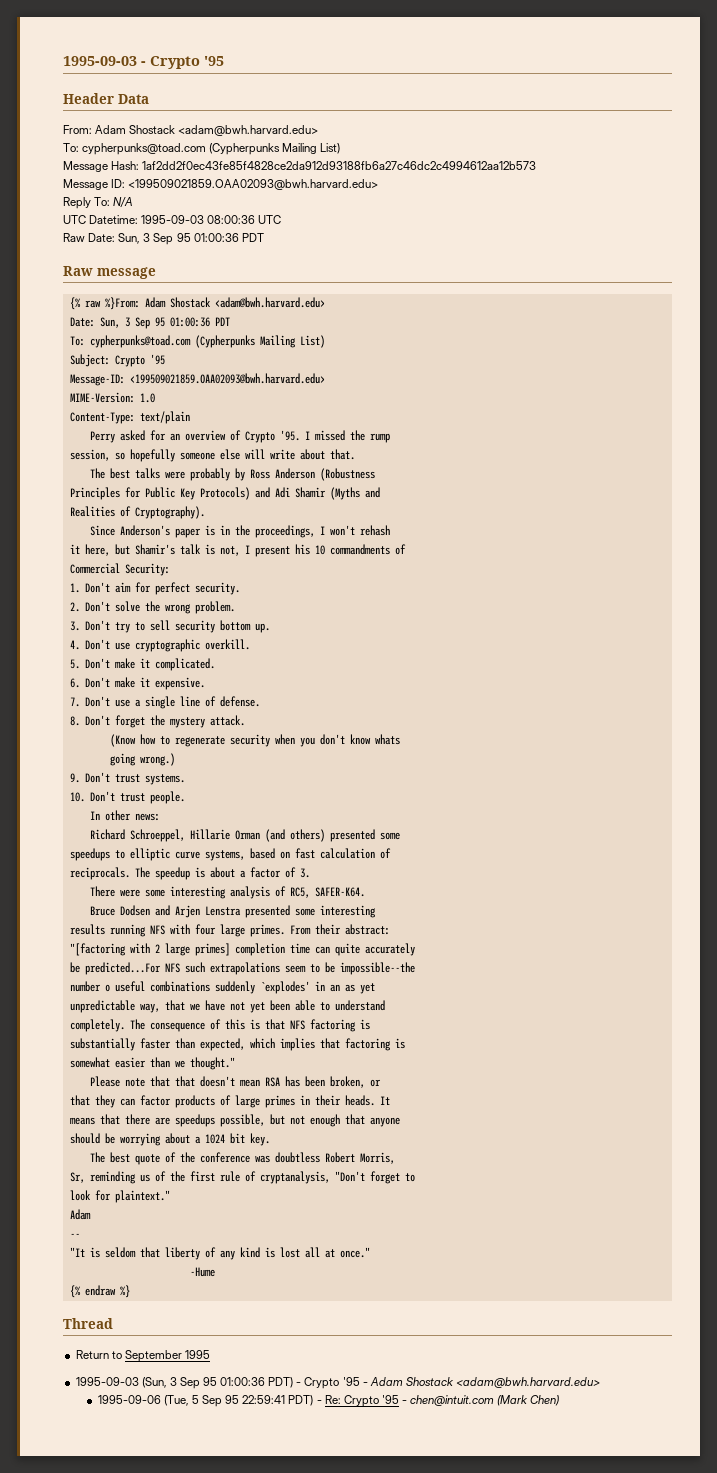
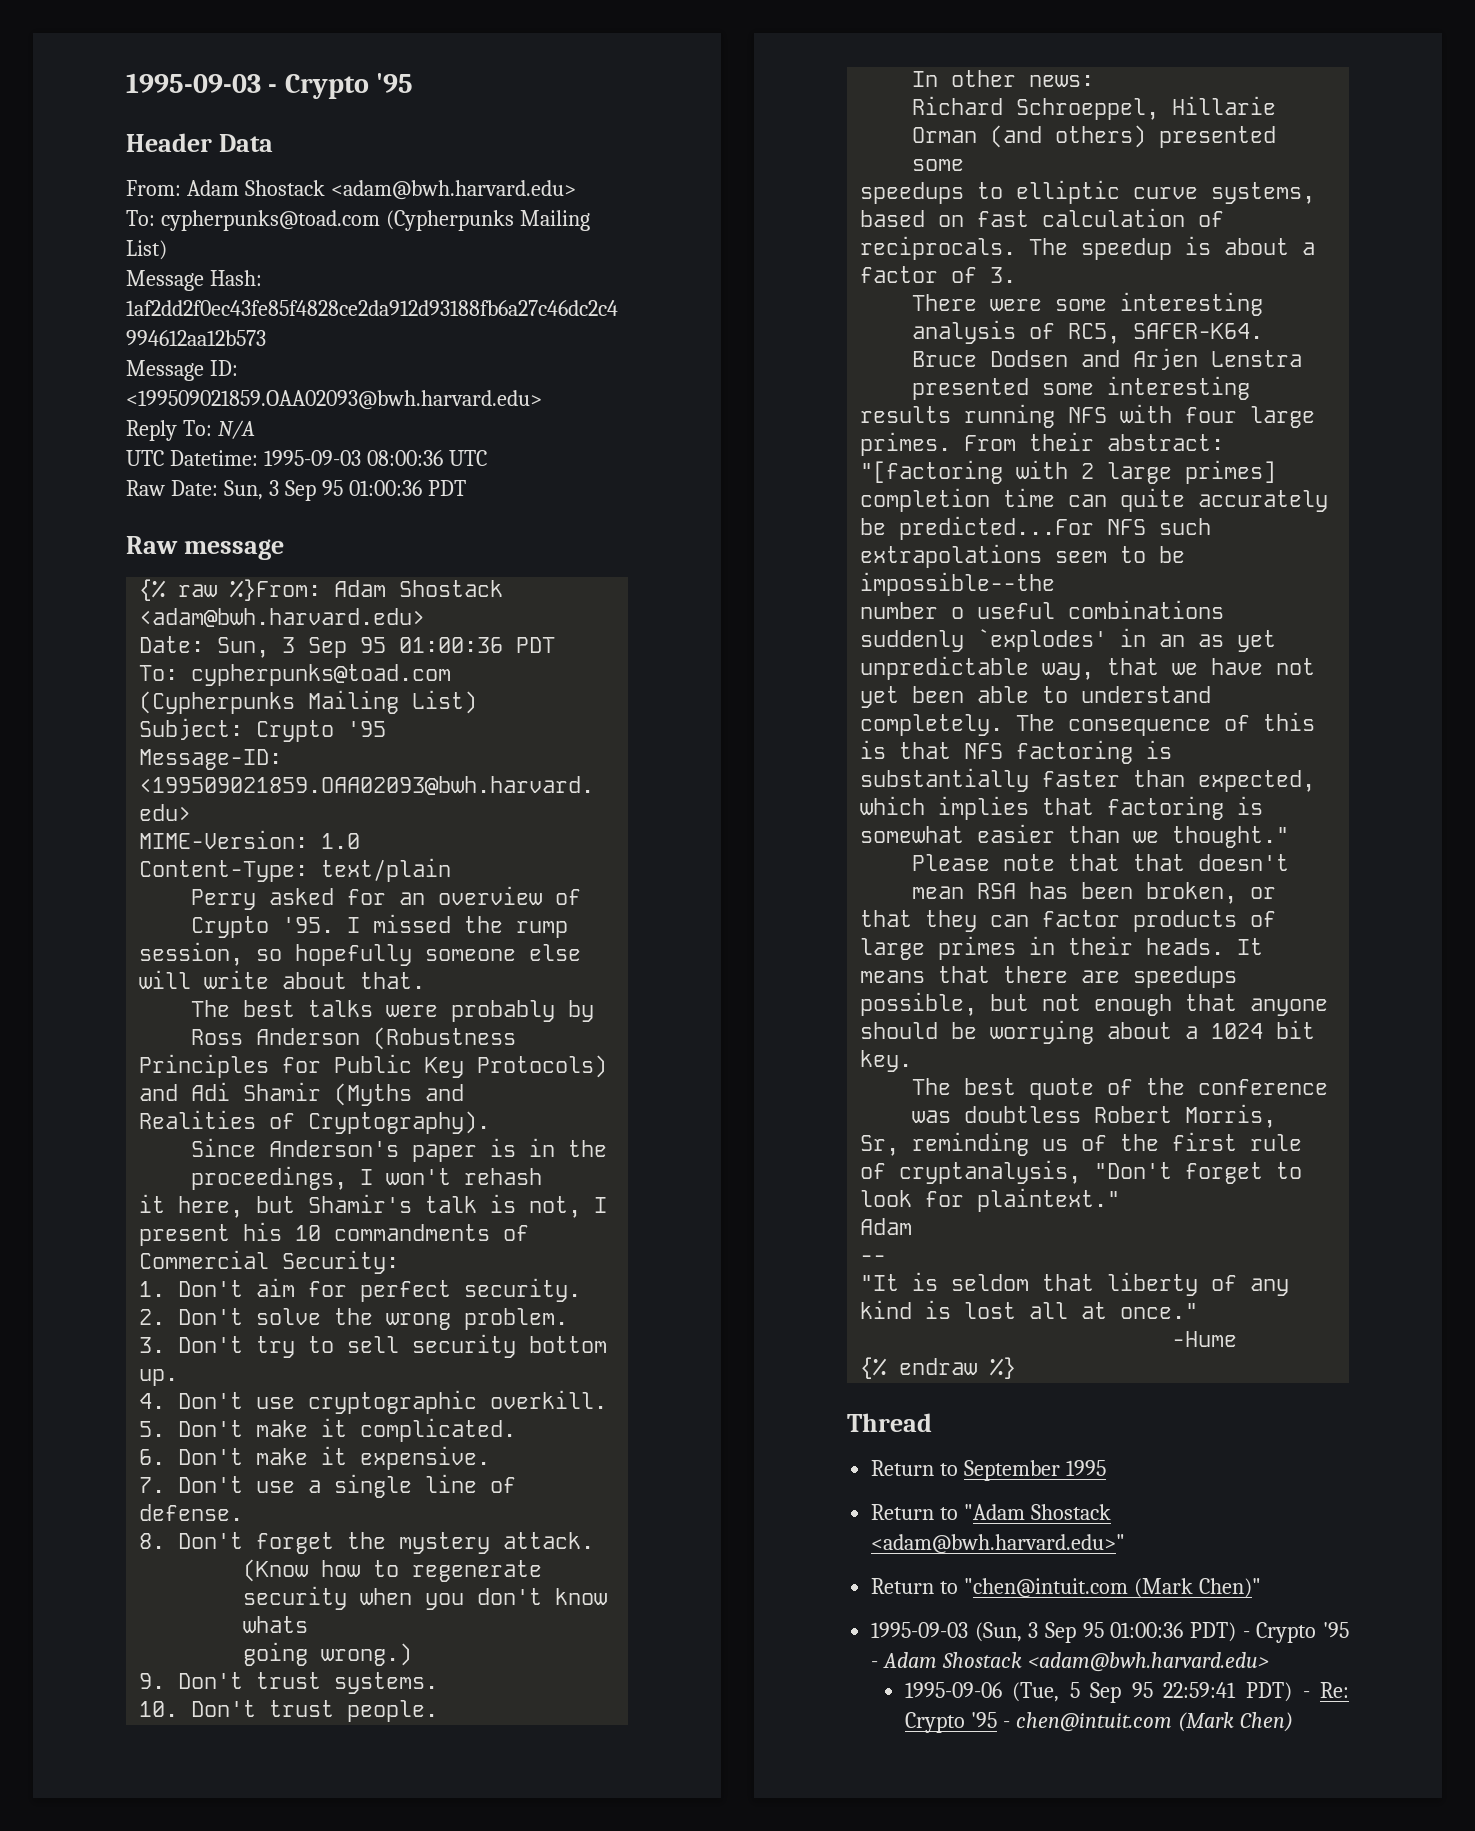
(210, 1354) none -> [871,1504,1112,1520] [871,1534,1126,1554] [871,1578,1261,1598] // Return to "Adam Shostack <adam@bwh.harvard.edu>" // Return to "chen@intuit.com (Mark Chen)"

